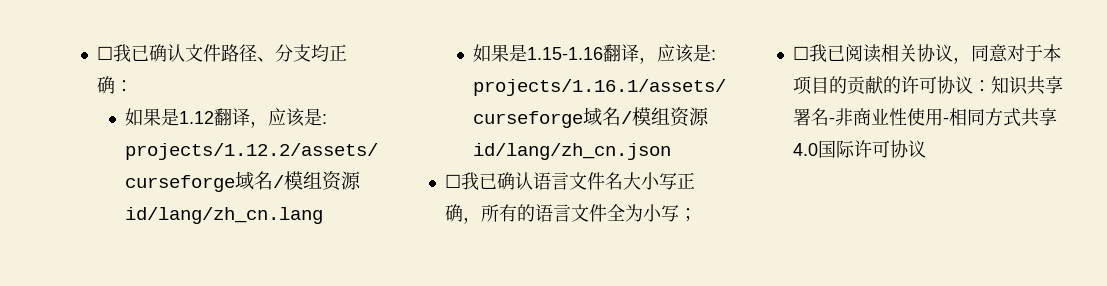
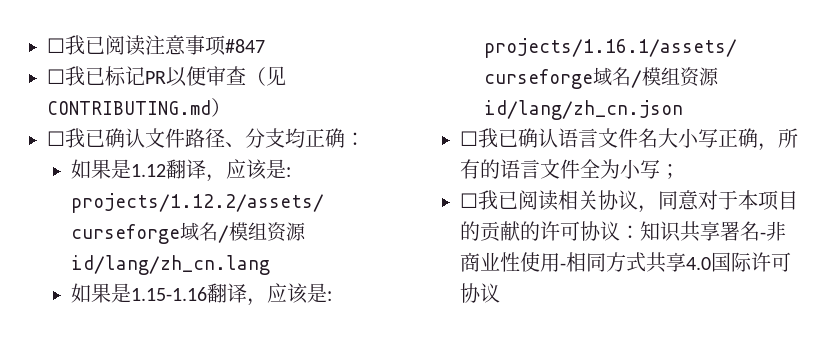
[96,44,149,62] ☐我已 -> [47,35,265,56] [47,66,286,87] [47,98,231,117] [47,128,105,148] ☐我已阅读注意事项#847 // ☐我已标记PR以便审查（见CONTRIBUTING.md） // ☐我已

